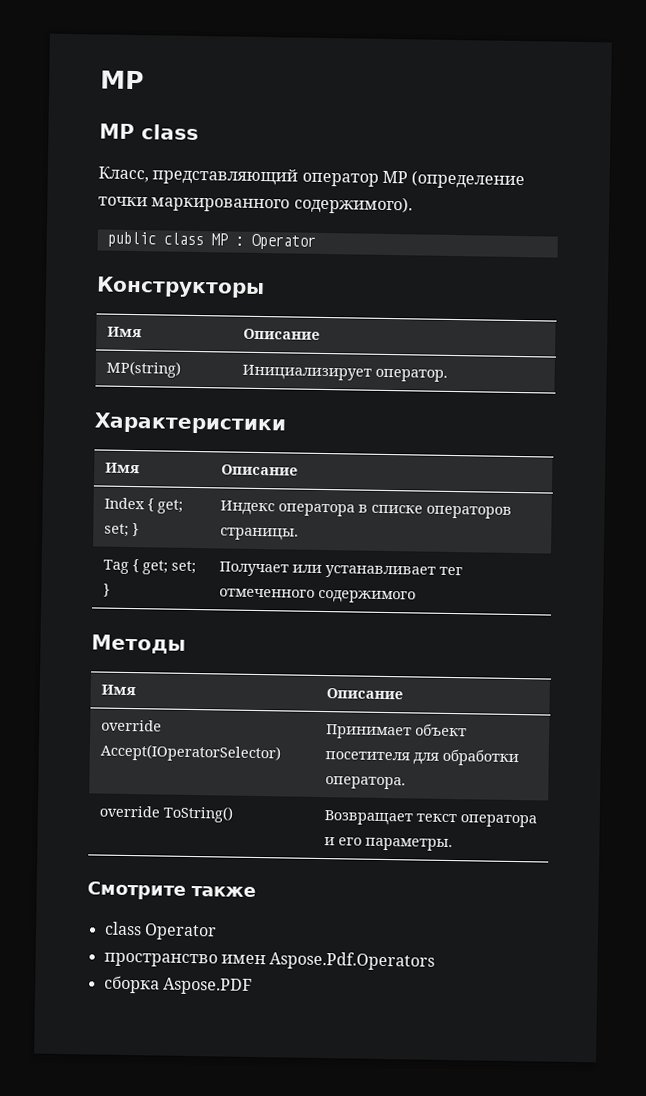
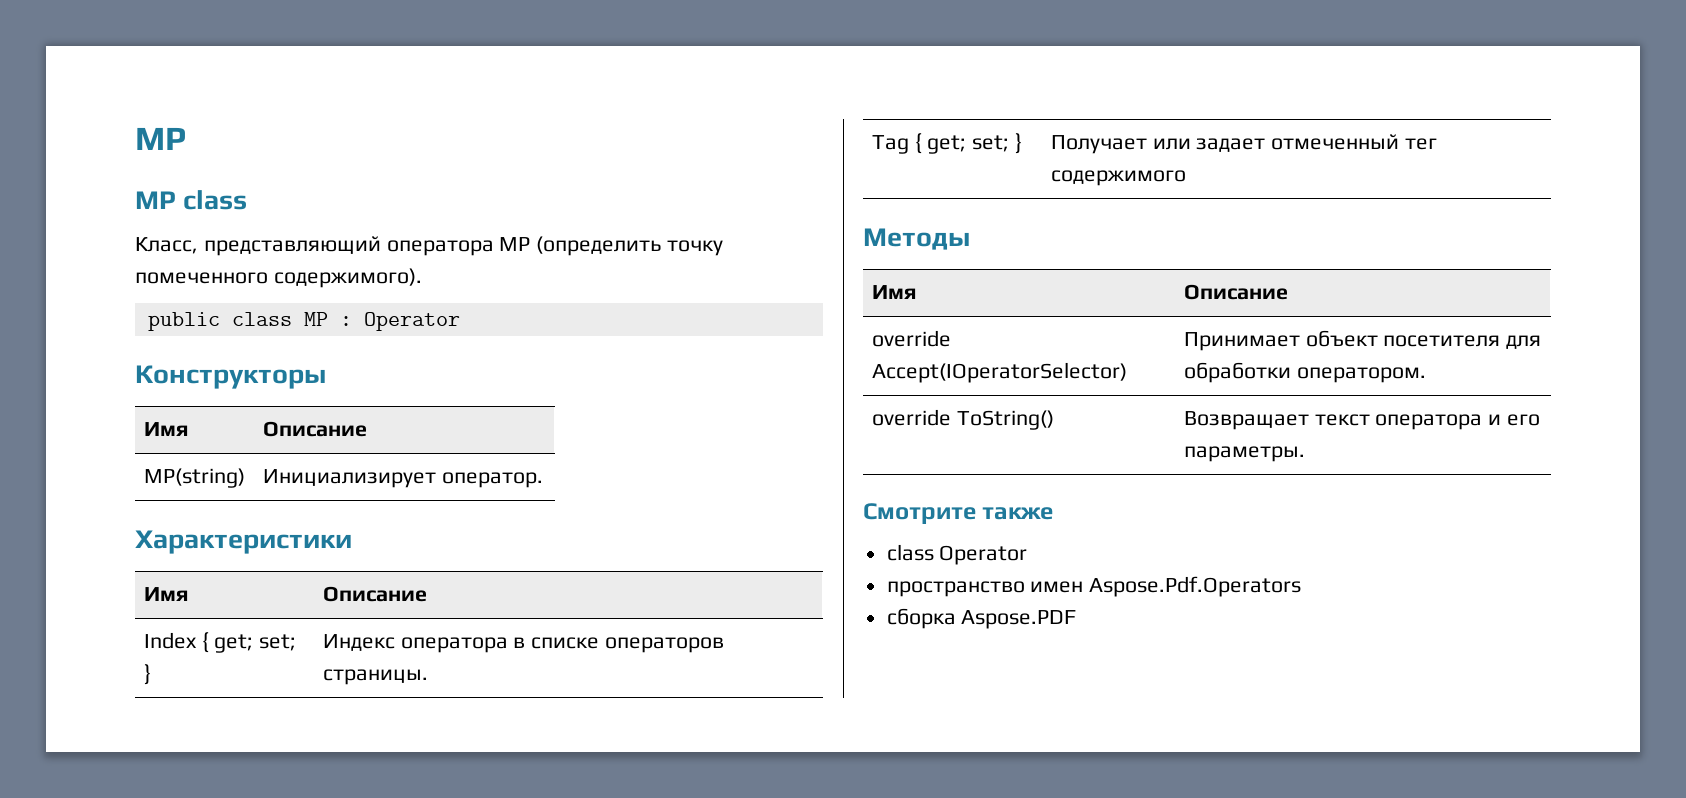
[301,170,526,190] [98,196,291,213] оператор MP (определение точки маркированного -> [386,236,724,256] [135,272,268,284] оператора MP (определить точку помеченного
[324,565,463,579] [218,588,315,598] устанавливает тег отмеченного -> [1196,134,1438,152] задает отмеченный тег
[324,776,406,790] оператора. -> [1296,367,1426,383] оператором.

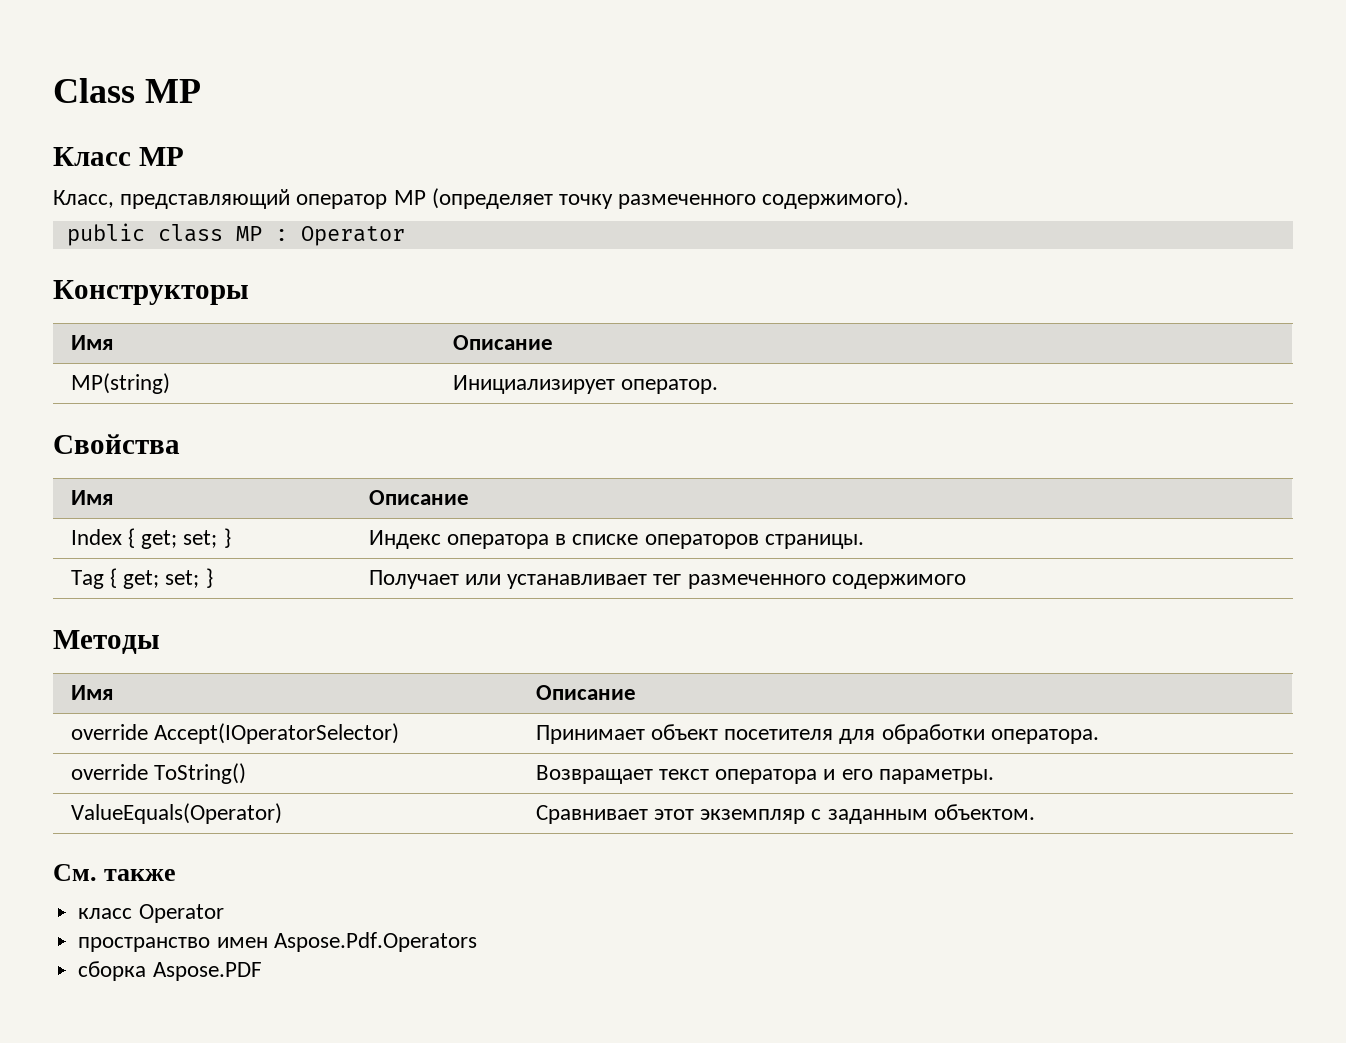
[135,127,186,150] [135,190,248,210] MP // MP class -> [53,78,201,103] [53,147,184,166] Class MP // Класс MP
[386,236,724,256] [135,272,268,284] оператора MP (определить точку помеченного -> [296,188,757,209] оператор MP (определяет точку размеченного
[135,530,352,554] Характеристики -> [53,434,180,454] Свойства
[1196,134,1438,152] задает отмеченный тег -> [507,574,826,589] устанавливает тег размеченного
[1296,367,1426,383] оператором. -> [990,729,1099,744] оператора.
[863,503,976,524] // Смотрите -> [70,803,282,824] [535,804,1035,824] [53,864,97,881] // ValueEquals(Operator) | Сравнивает этот экземпляр с заданным объектом. // См.
[886,544,934,561] class -> [78,908,133,919] класс

